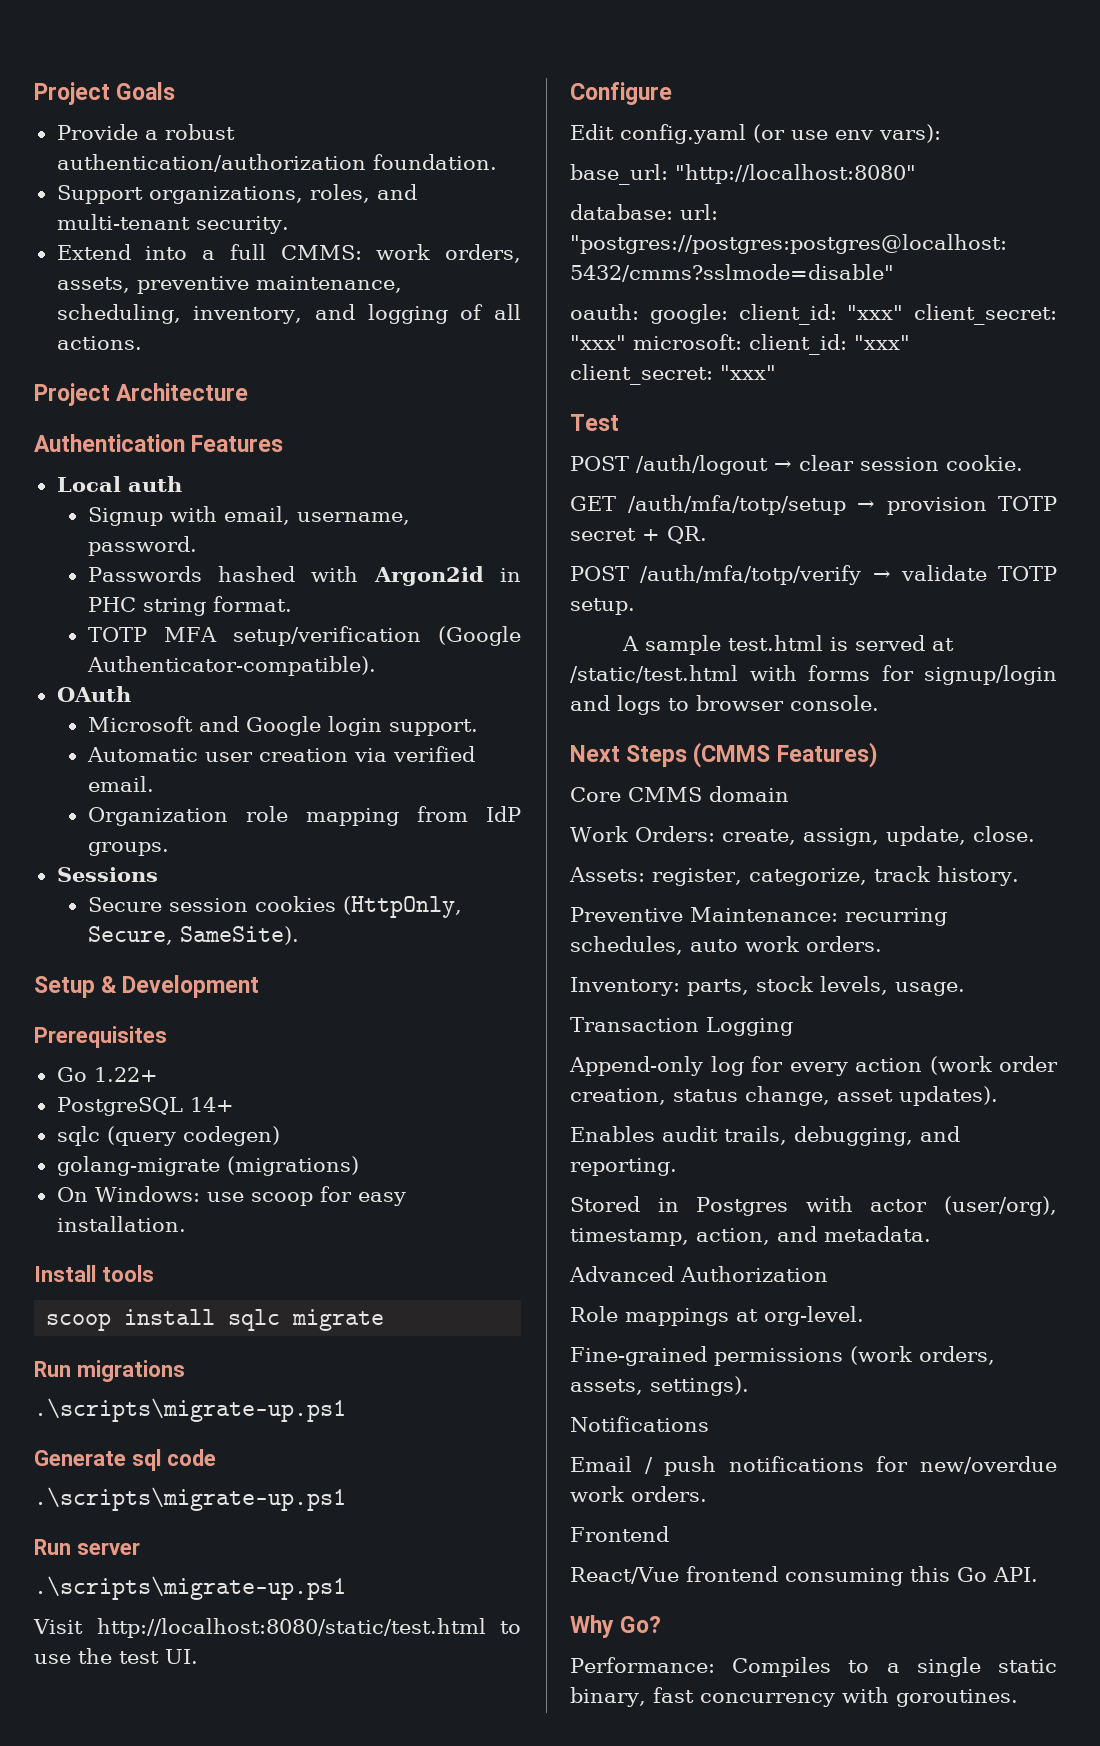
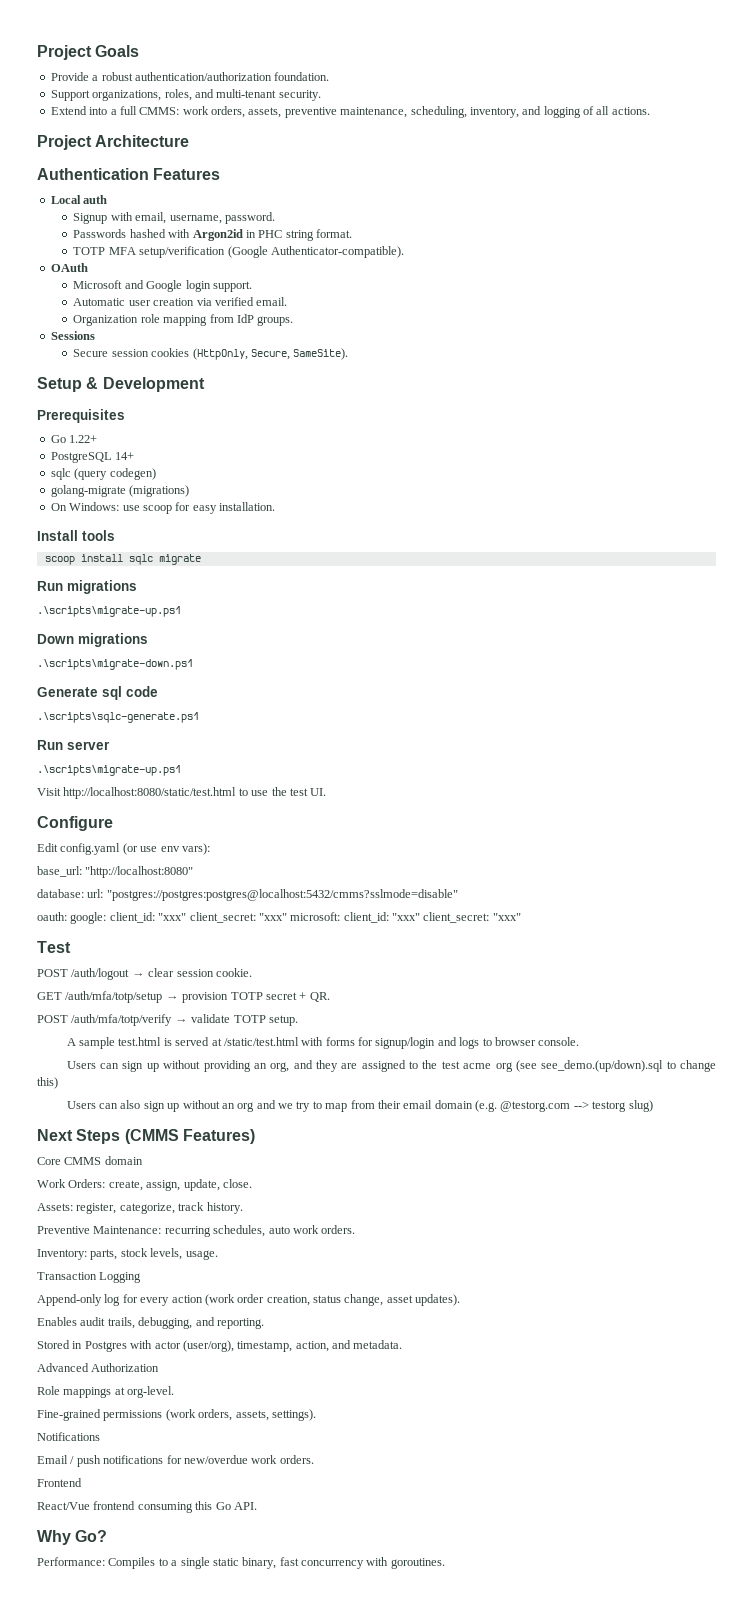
(346, 1410) none -> [37,633,148,647] [37,659,193,670] // Down migrations // .\scripts\migrate-down.ps1
[34,1487,346,1511] .\scripts\migrate-up.ps1 -> [37,712,199,723] .\scripts\sqlc-generate.ps1
(879, 703) none -> [66,1060,716,1072] [37,1077,58,1089] [66,1100,653,1112] // Users can sign up without providing an org, and they are assigned to the test acme org (see see_demo.(up/down).sql to change this) // Users can also sign up without an org and we try to map from their email domain (e.g. @testorg.com --> testorg slug)

